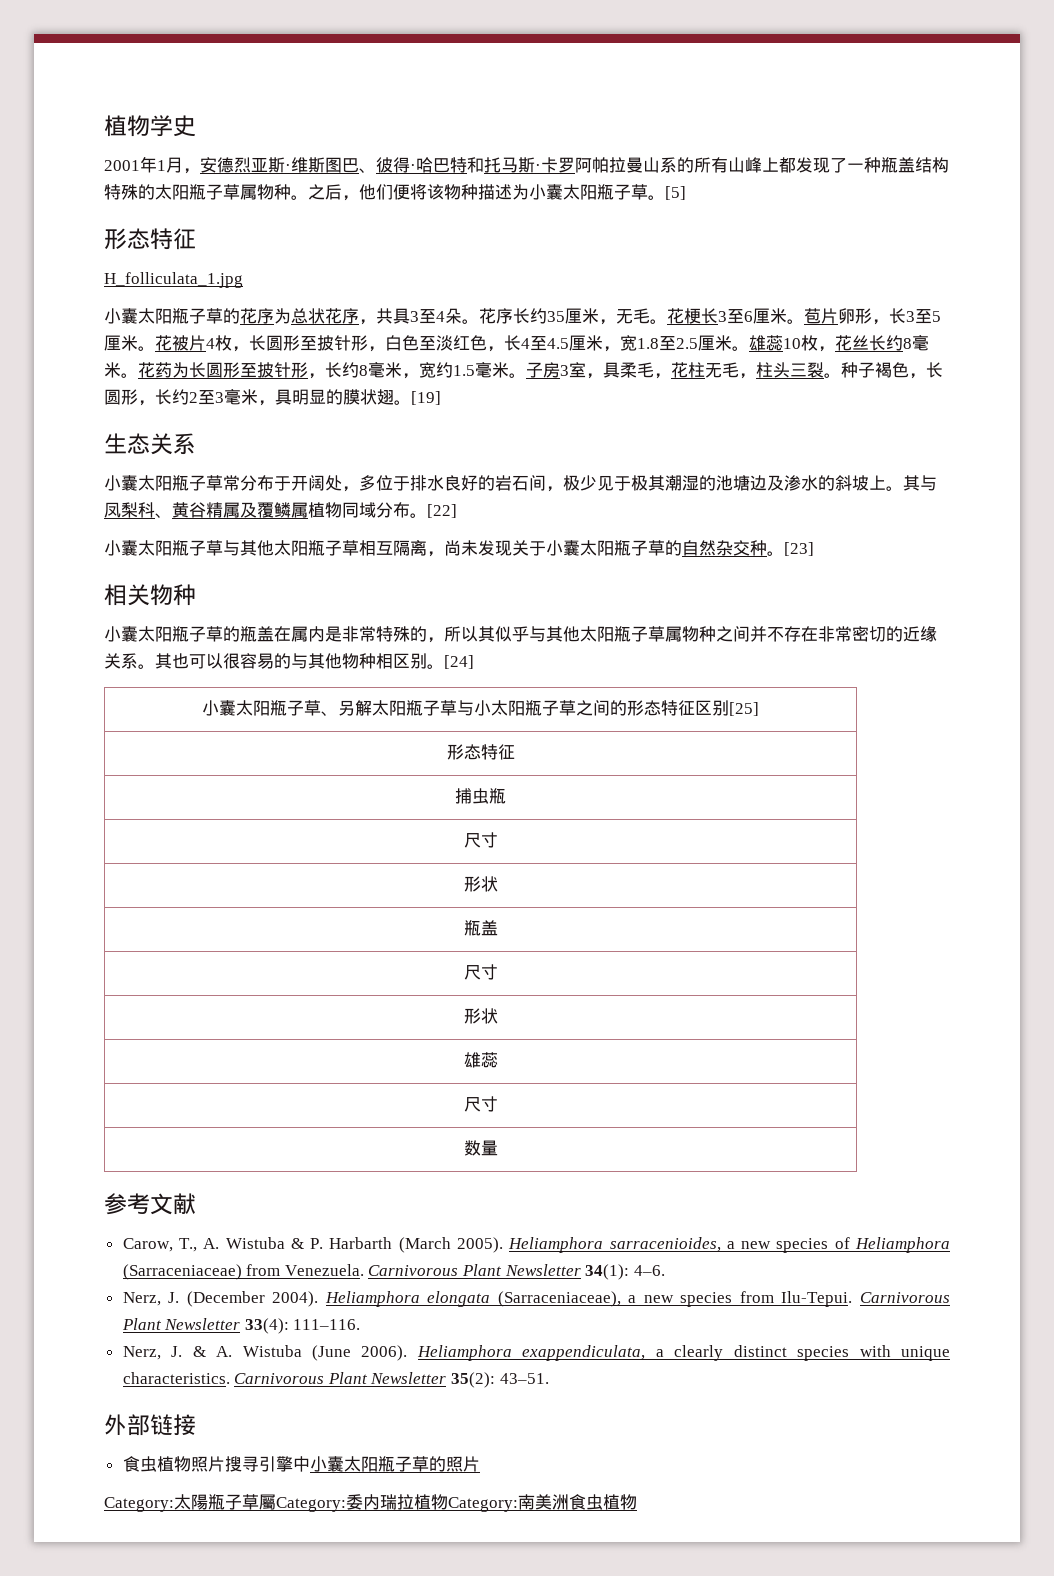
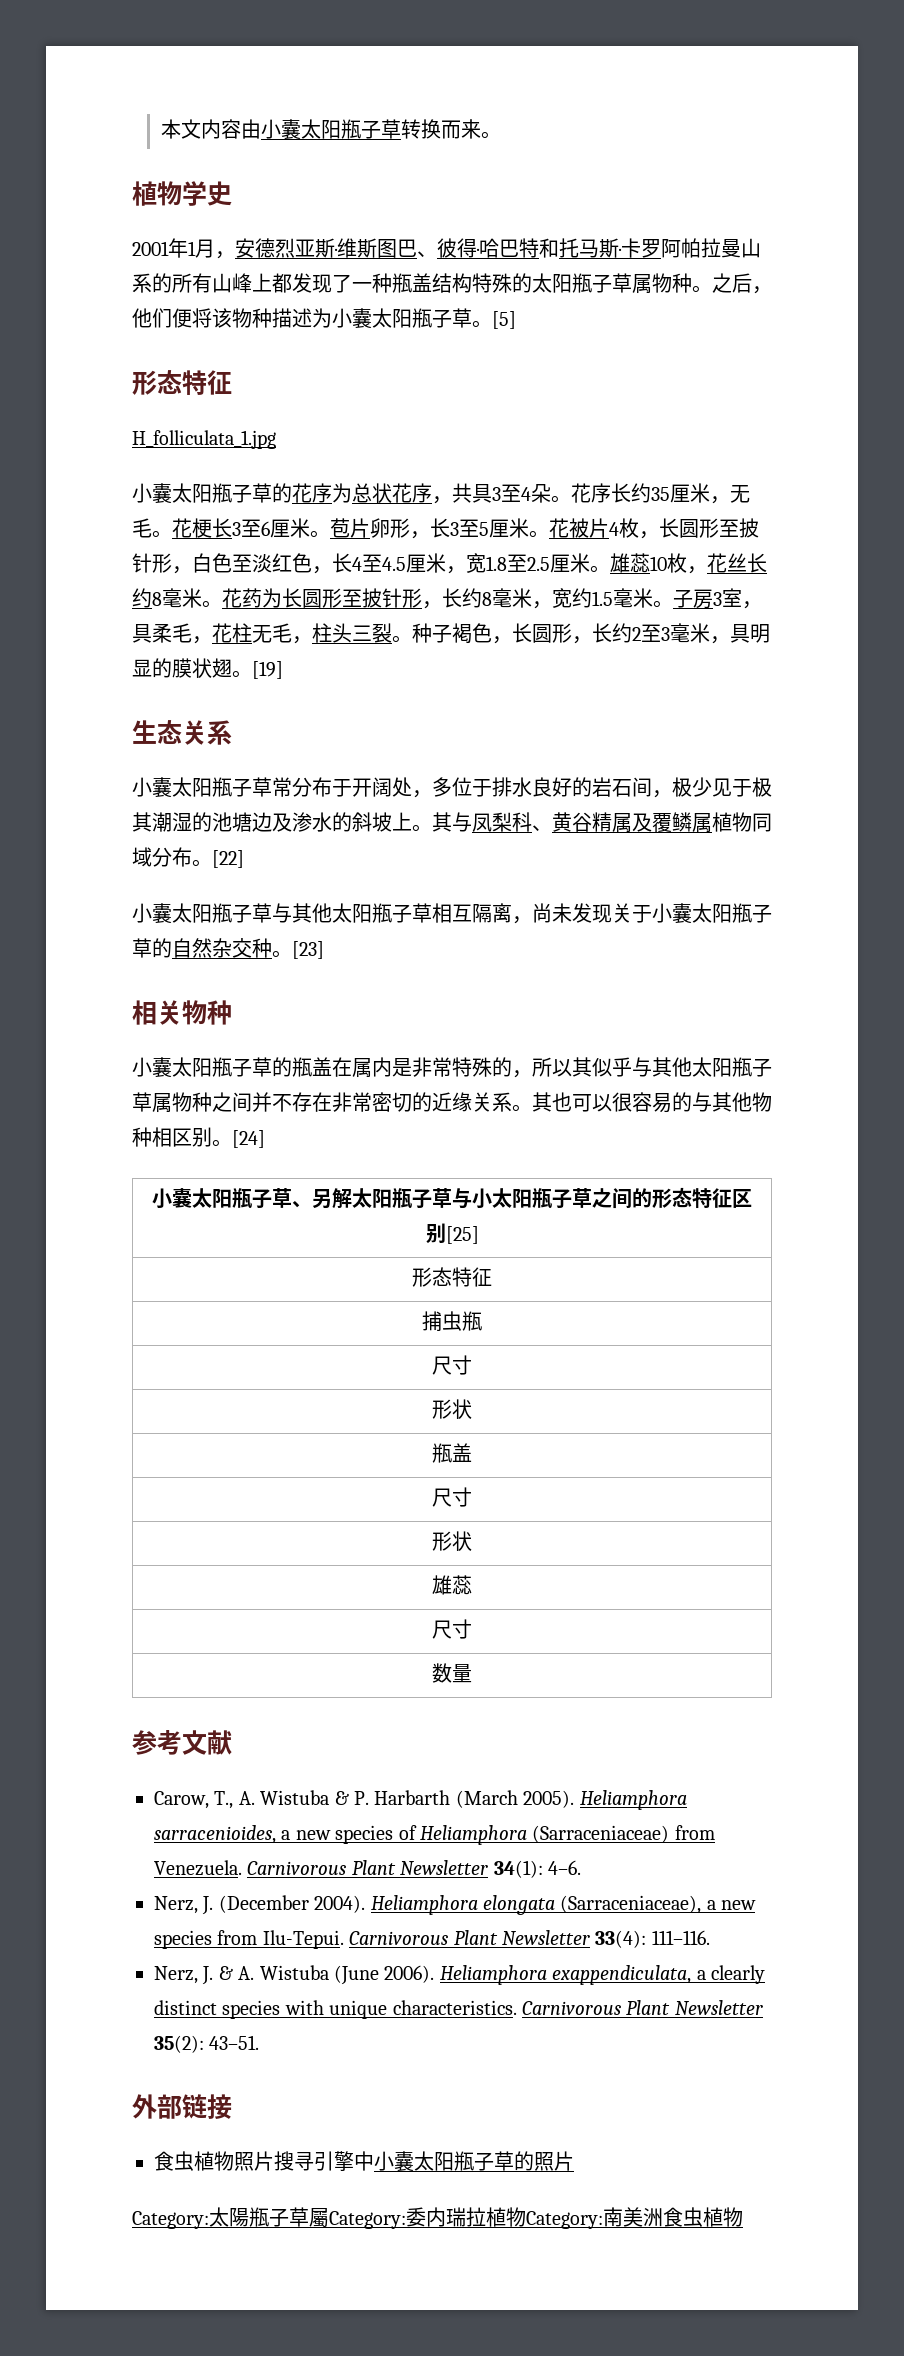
(104, 126) none -> [160,119,501,140] 本文内容由小囊太阳瓶子草转换而来。 //

